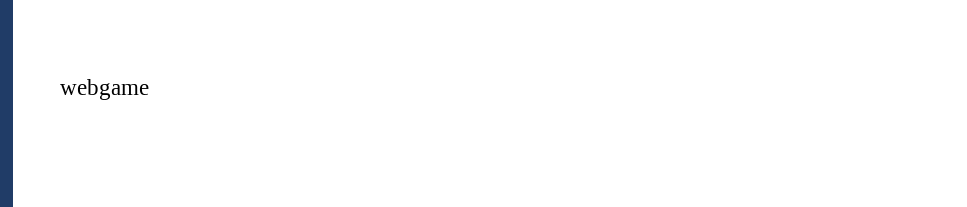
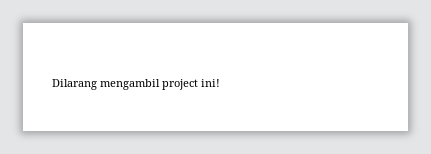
[60,79,149,100] webgame -> [52,79,220,90] Dilarang mengambil project ini!

